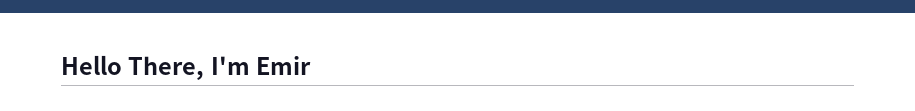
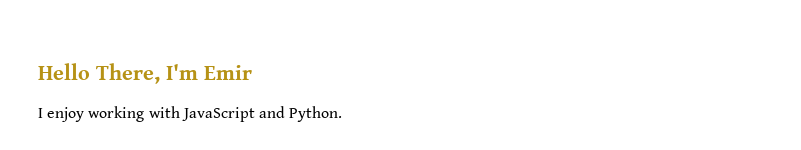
(312, 65) none -> [38,106,343,122] // I enjoy working with JavaScript and Python.

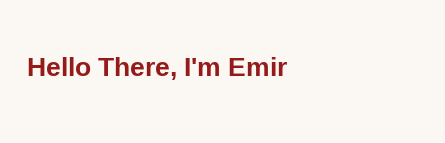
[38,106,343,122] // I enjoy working with JavaScript and Python. -> (288, 66) none

